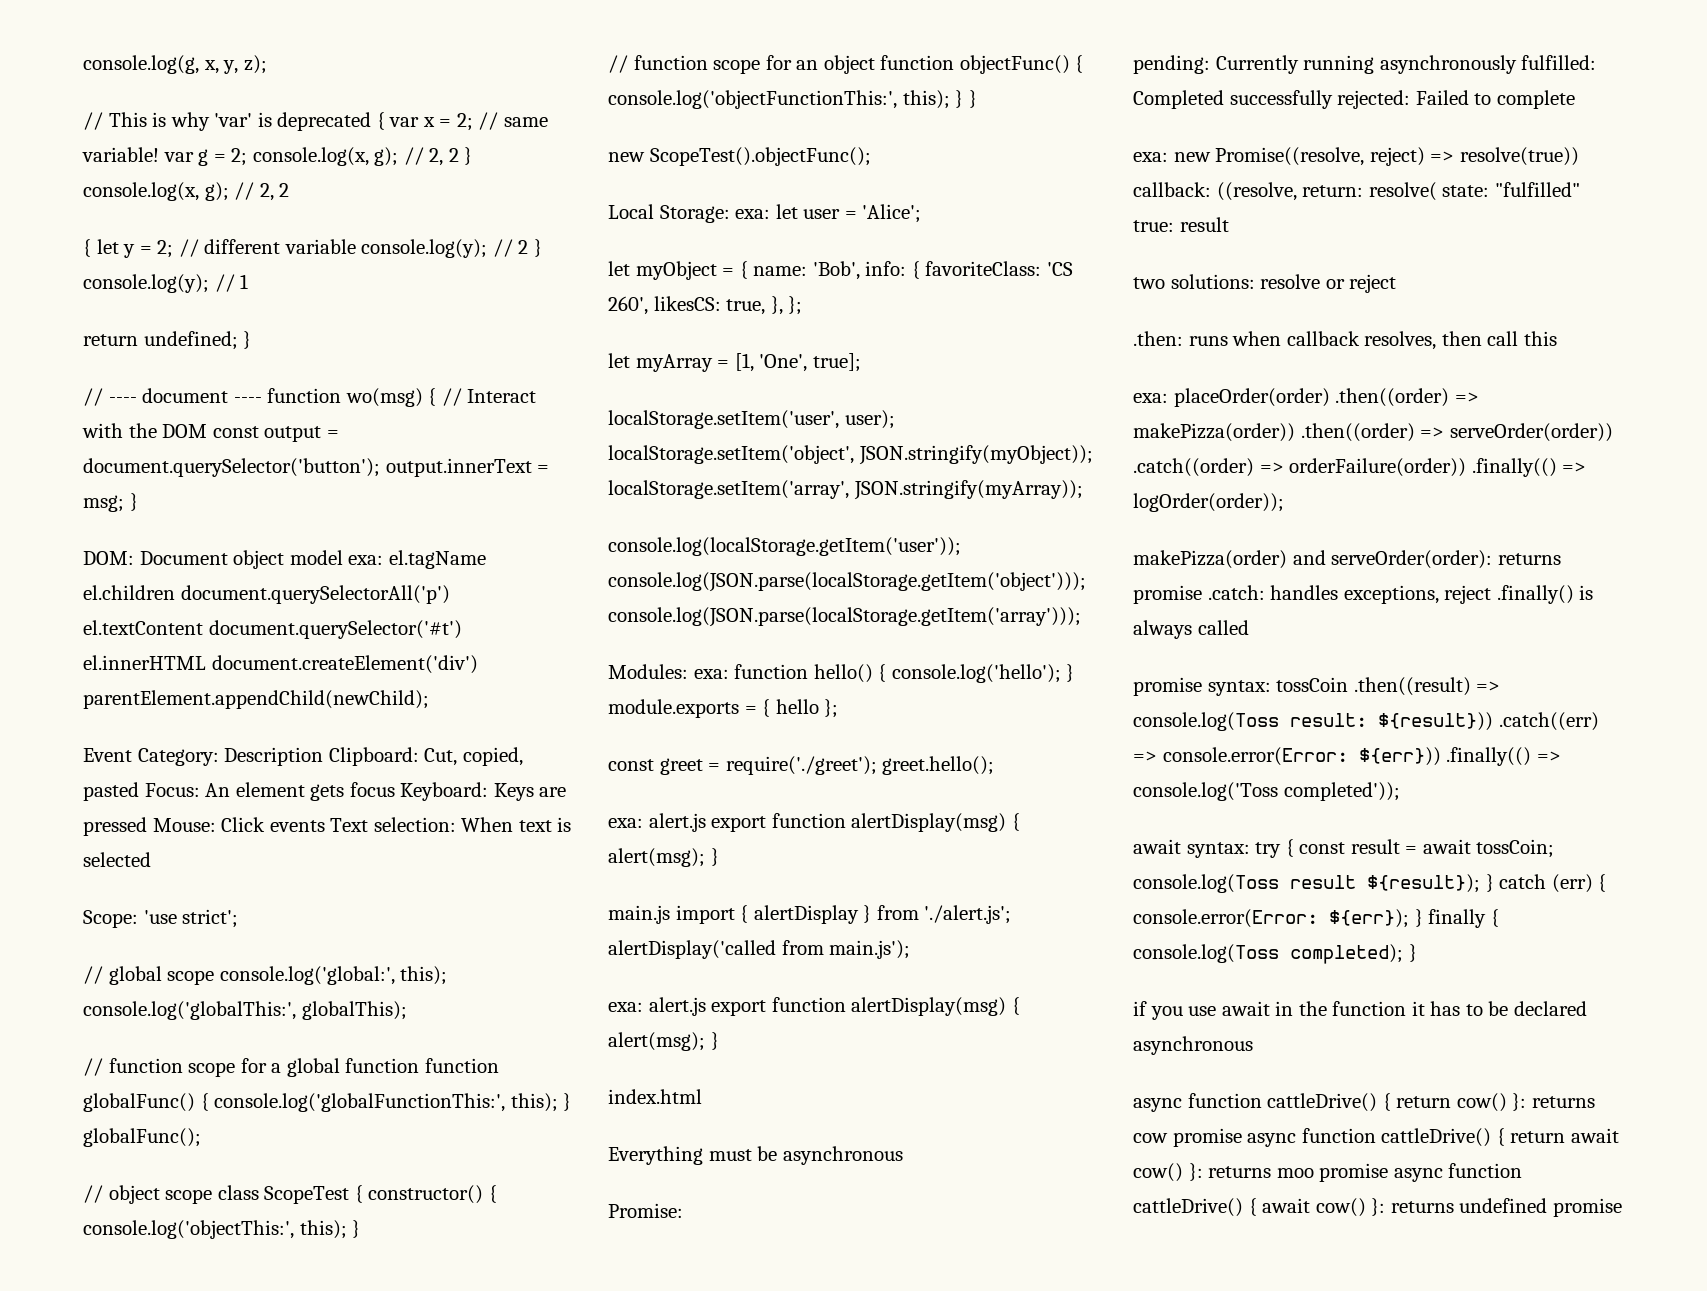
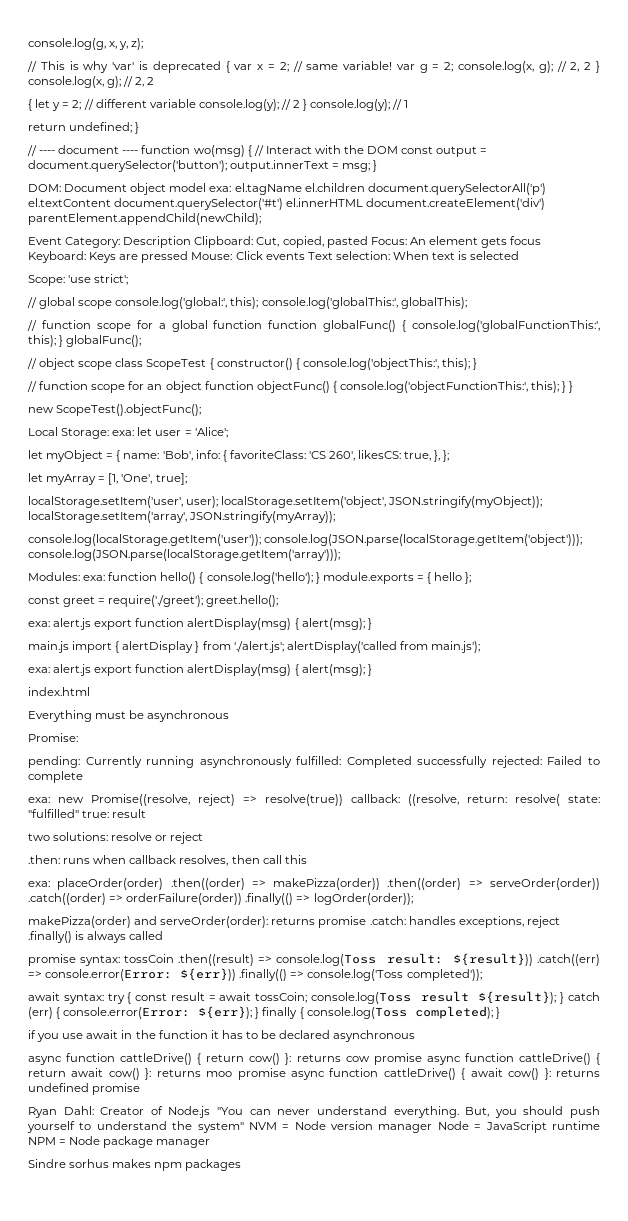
(1622, 1207) none -> [28,1106,601,1118] [27,1121,600,1133] [28,1136,211,1148] [28,1159,242,1171] // Ryan Dahl: Creator of Node.js "You can never understand everything. But, you should push yourself to understand the system" NVM = Node version manager Node = JavaScript runtime NPM = Node package manager // Sindre sorhus makes npm packages

